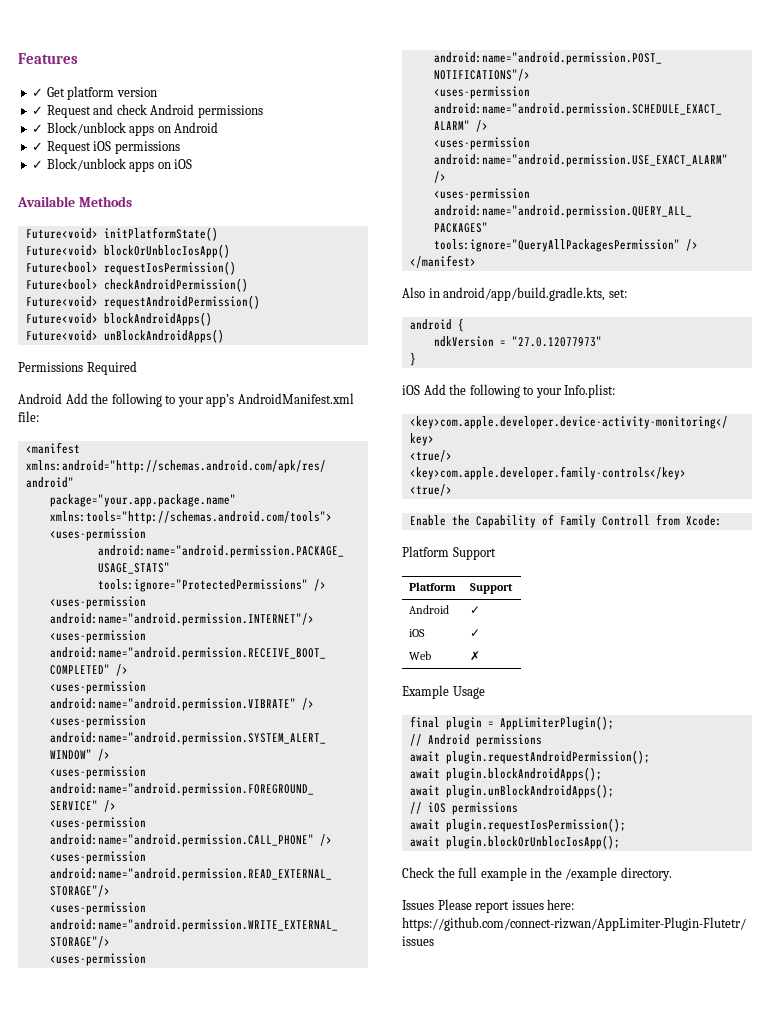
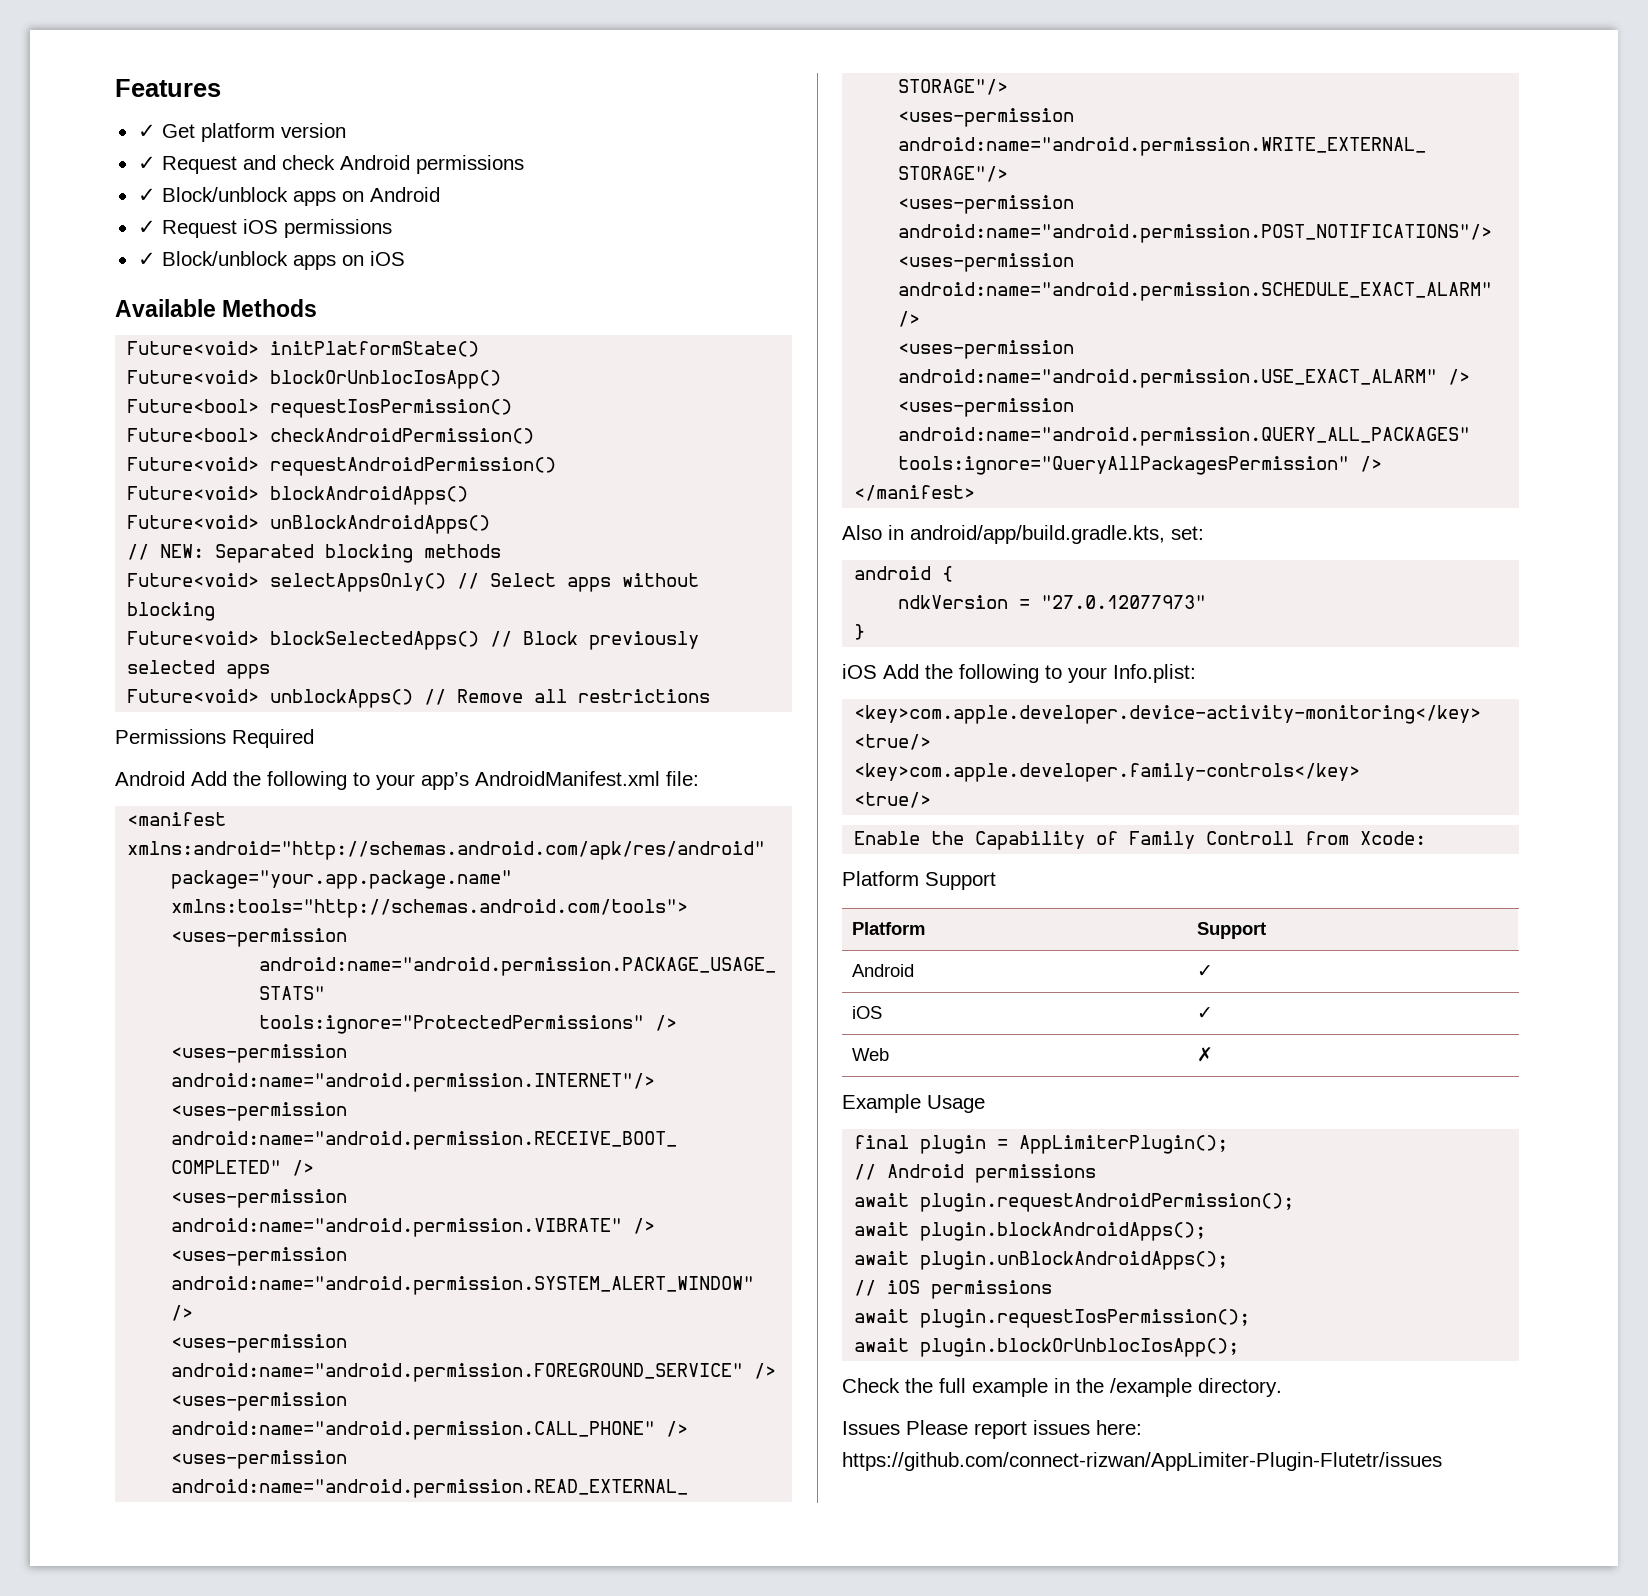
(224, 336) none -> [127,544,502,563] [127,573,700,592] [127,602,216,621] [127,631,700,650] [127,660,271,679] [127,689,711,708] // // NEW: Separated blocking methods // Future<void> selectAppsOnly() // Select apps without blocking // Future<void> blockSelectedApps() // Block previously selected apps // Future<void> unblockApps() // Remove all restrictions

